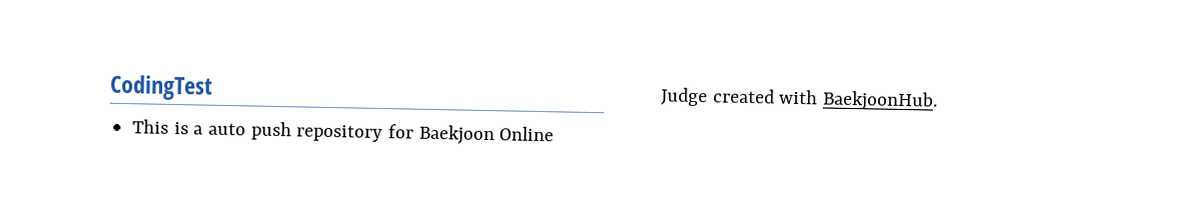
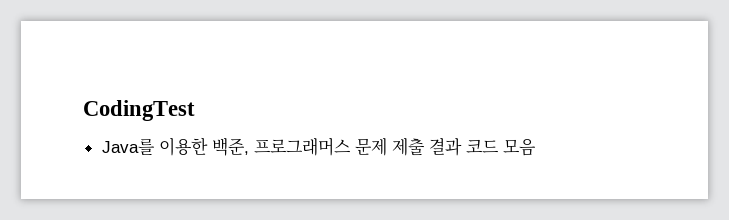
[132,119,555,146] [660,87,939,112] This is a auto push repository for Baekjoon Online Judge created with BaekjoonHub. -> [101,137,536,156] Java를 이용한 백준, 프로그래머스 문제 제출 결과 코드 모음

